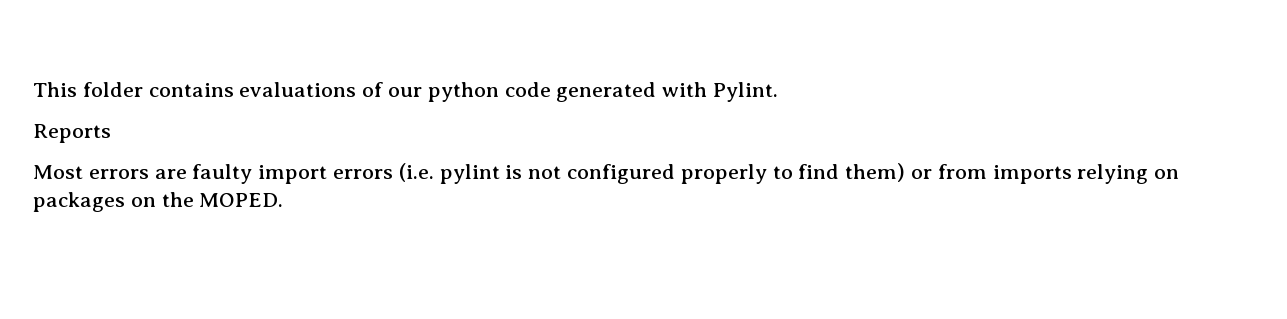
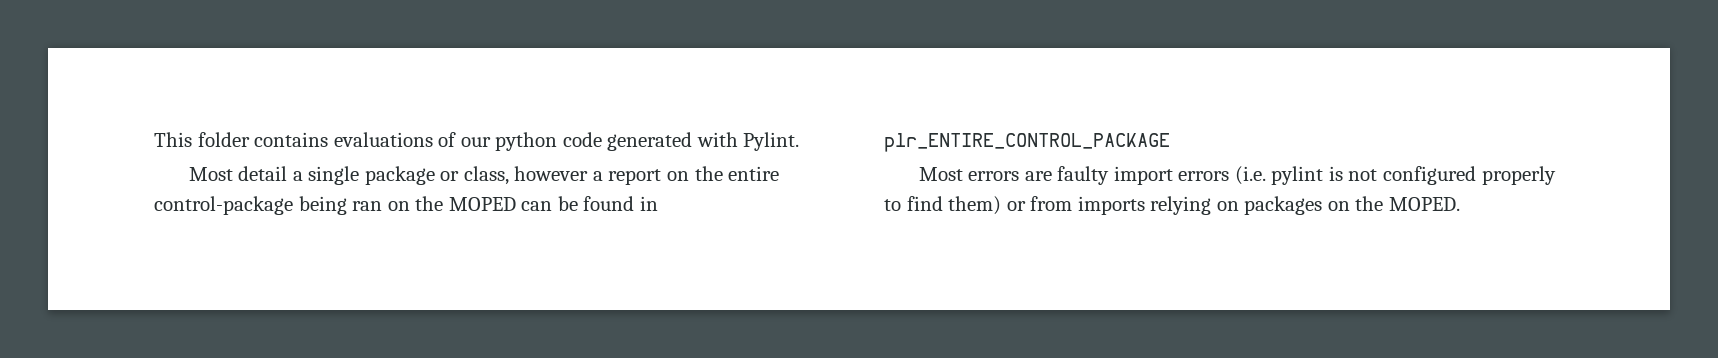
[33,124,111,143] Reports -> [188,166,780,185] [154,196,658,215] [884,133,1170,152] Most detail a single package or class, however a report on the entire control-package being ran on the MOPED can be found in plr_ENTIRE_CONTROL_PACKAGE

